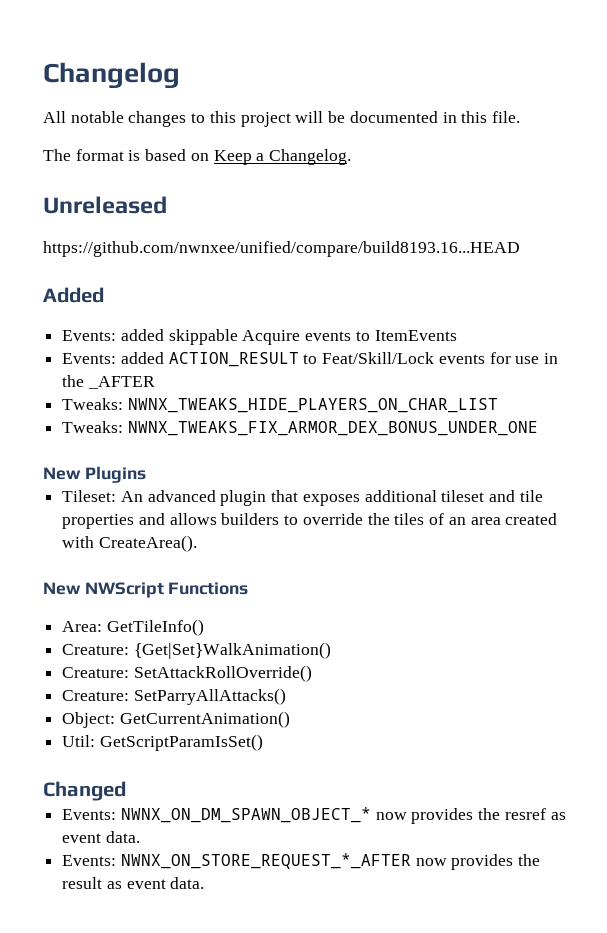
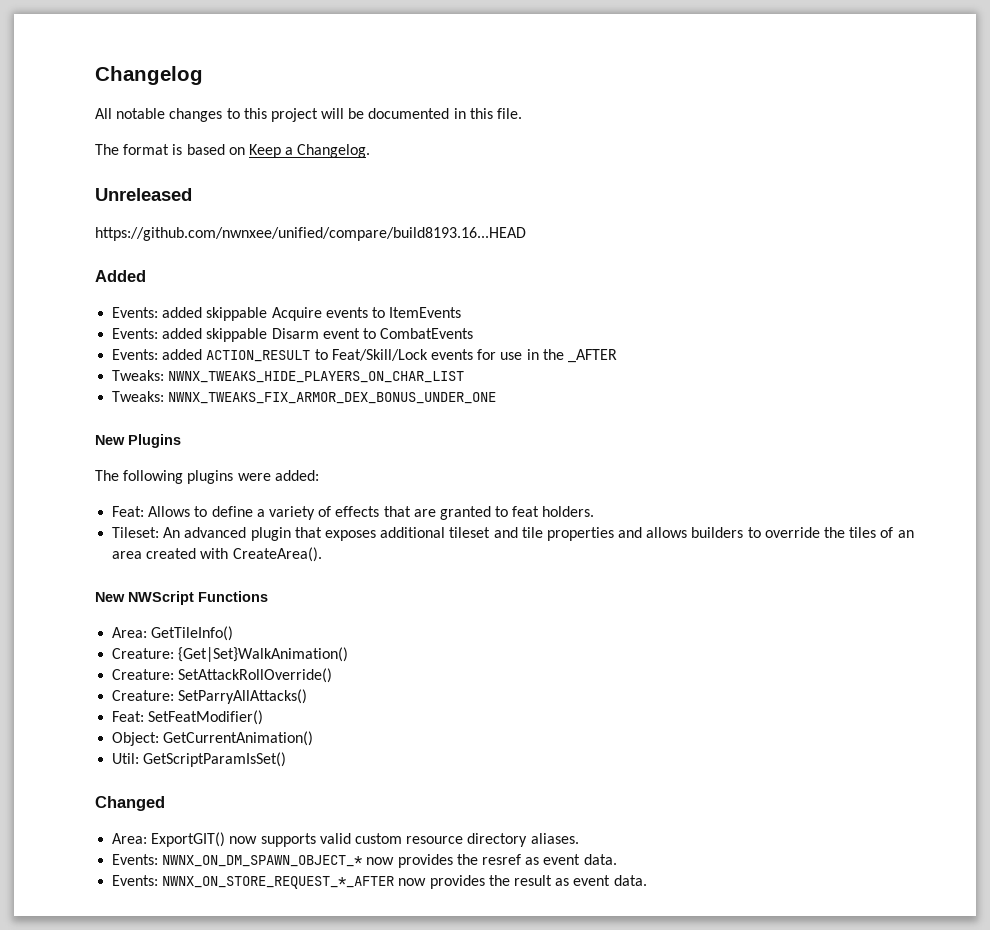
(457, 335) none -> [112,328,474,342] // Events: added skippable Disarm event to CombatEvents
(146, 474) none -> [95,470,319,484] [112,506,595,520] // The following plugins were added: // Feat: Allows to define a variety of effects that are granted to feat holders.
(286, 696) none -> [112,710,264,725] // Feat: SetFeatModifier()
(126, 791) none -> [112,832,579,847] // Area: ExportGIT() now supports valid custom resource directory aliases.

